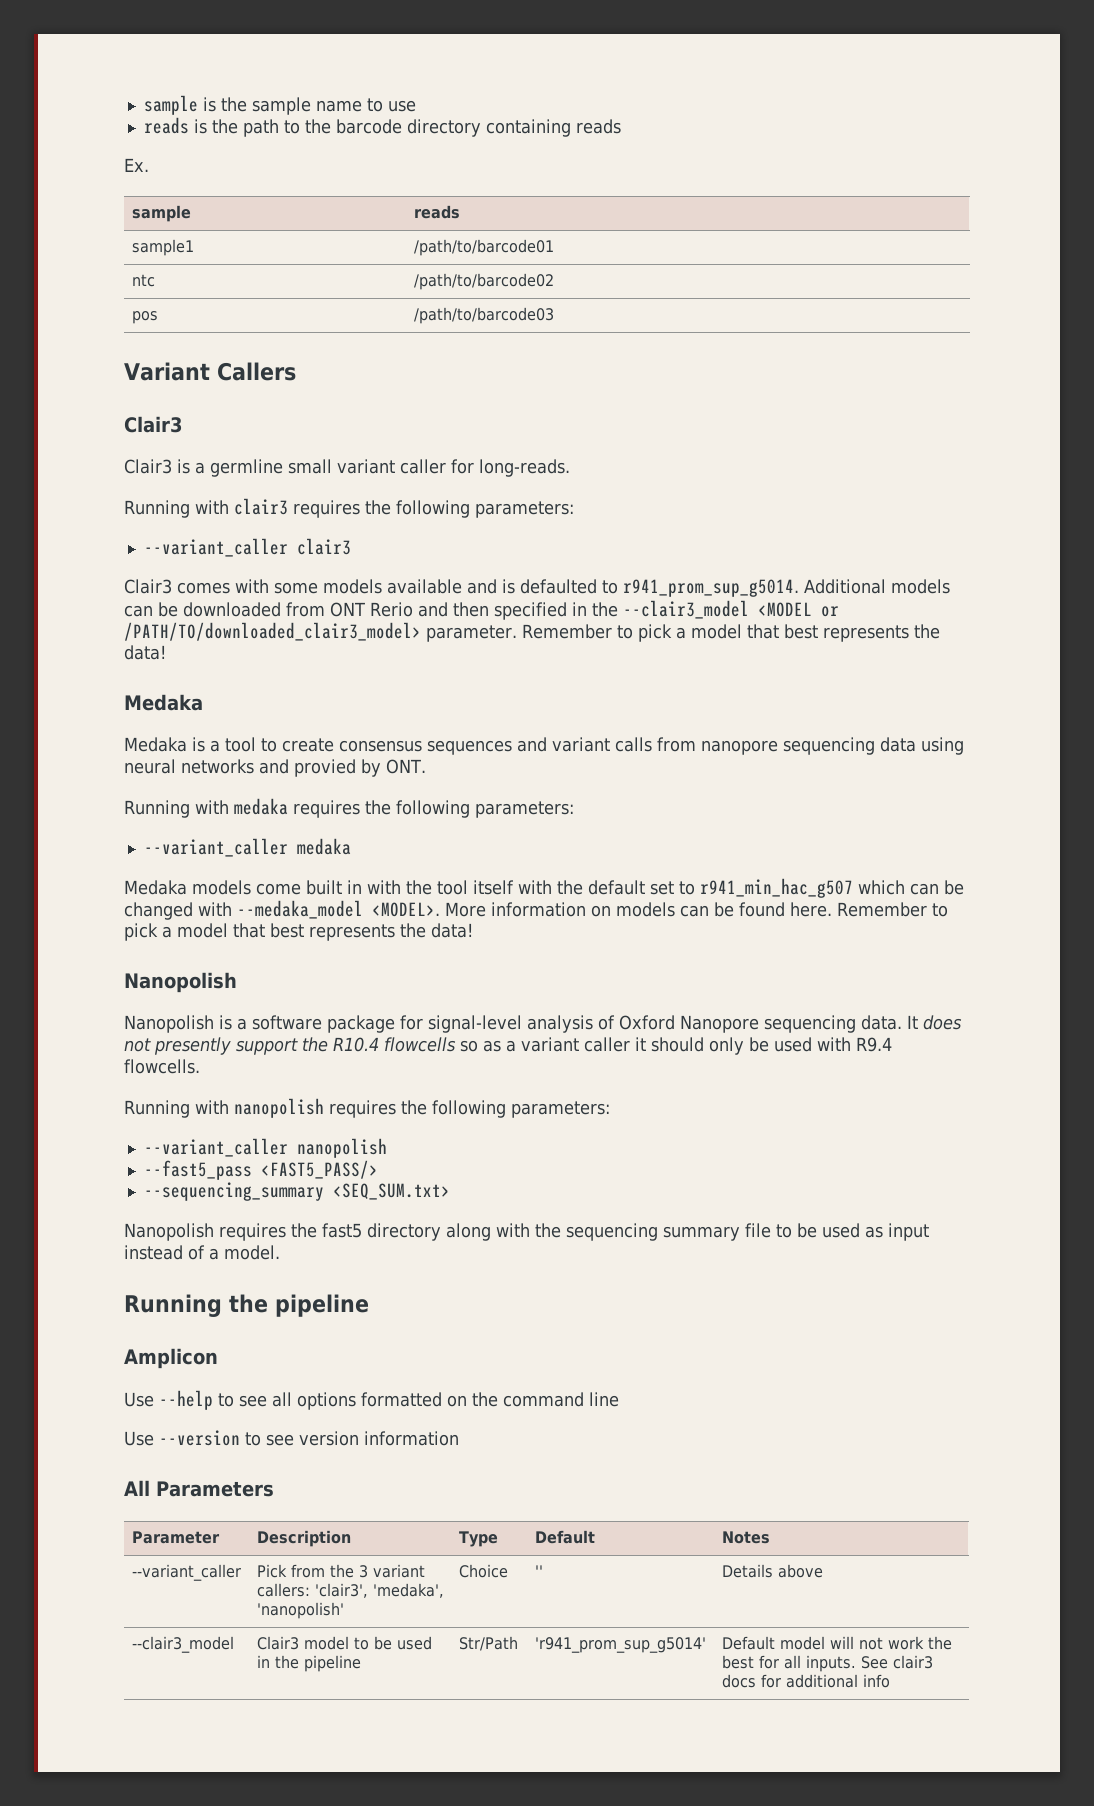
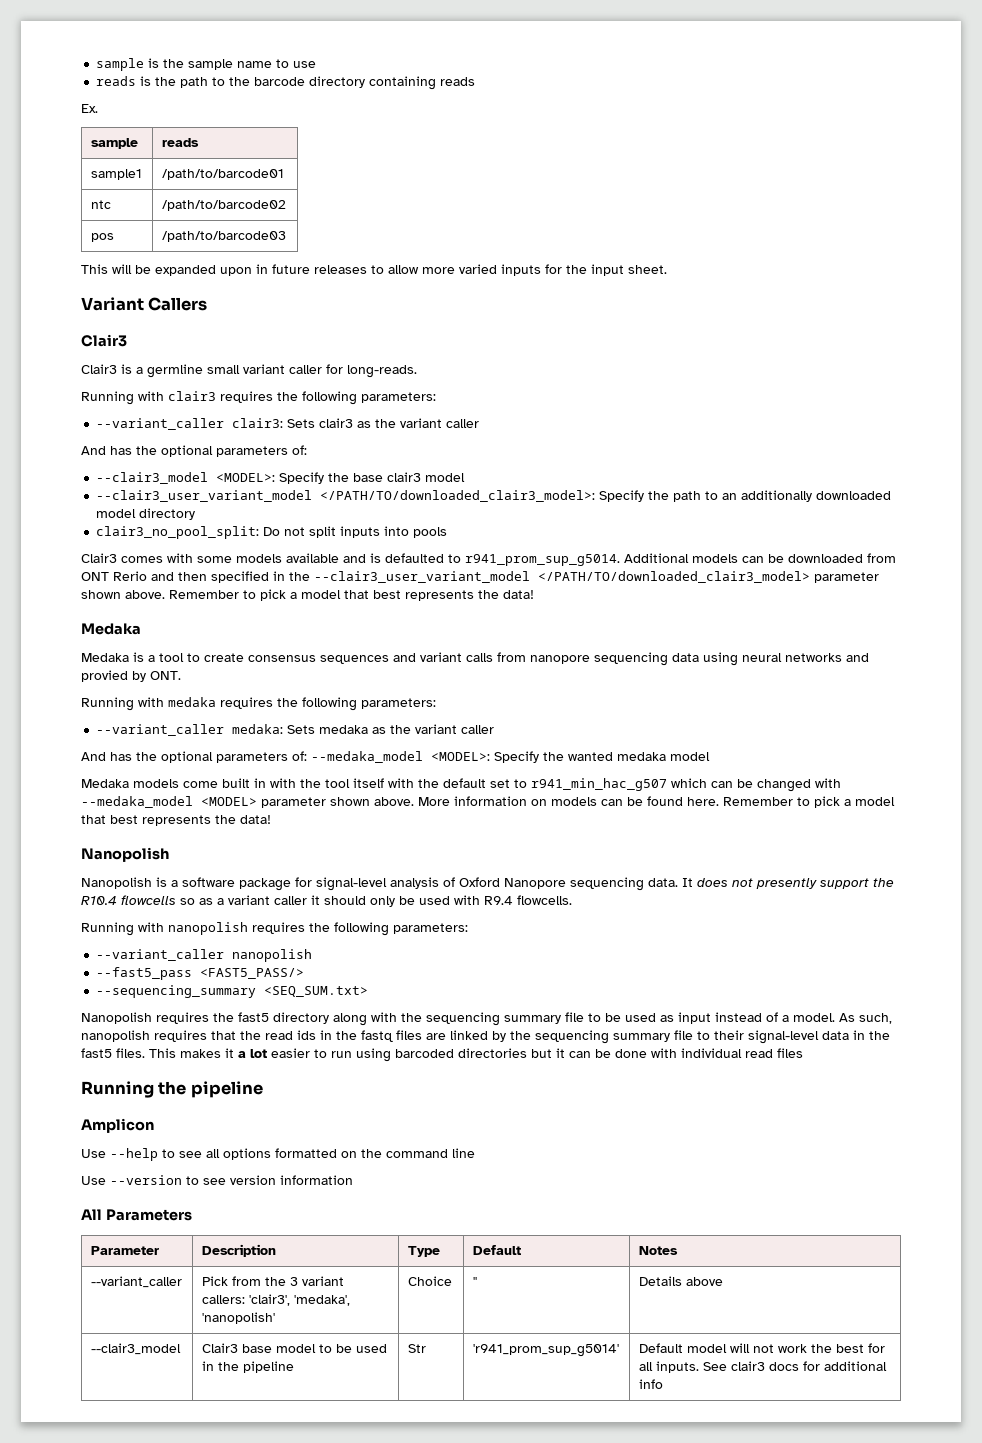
(554, 315) none -> [81,264,667,276] // This will be expanded upon in future releases to allow more varied inputs for the input sheet.
[296,538,351,555] clair3 -> [232,418,480,428] [81,445,307,457] [96,472,466,484] [96,490,892,502] [96,508,196,520] [96,526,448,539] clair3: Sets clair3 as the variant caller // And has the optional parameters of: // --clair3_model <MODEL>: Specify the base clair3 model // --clair3_user_variant_model </PATH/TO/downloaded_clair3_model>: Specify the path to an additionally downloaded model directory // clair3_no_pool_split: Do not split inputs into pools
[622,600,839,619] [124,622,517,642] --clair3_model <MODEL or /PATH/TO/downloaded_clair3_model> parameter. -> [314,571,879,583] [81,590,165,599] --clair3_user_variant_model </PATH/TO/downloaded_clair3_model> parameter shown above.
[296,838,351,855] medaka -> [232,724,495,734] [81,751,710,763] medaka: Sets medaka as the variant caller // And has the optional parameters of: --medaka_model <MODEL>: Specify the wanted medaka model
[372,902,440,917] <MODEL>. -> [201,797,414,808] <MODEL> parameter shown above.
(280, 1252) none -> [839,1013,892,1024] [81,1030,890,1044] [81,1048,803,1062] As such, nanopolish requires that the read ids in the fastq files are linked by the sequencing summary file to their signal-level data in the fast5 files. This makes it a lot easier to run using barcoded directories but it can be done with individual read files
(299, 1643) none -> [241,1344,272,1353] base
[458,1636,518,1651] Str/Path -> [407,1344,426,1353] Str

